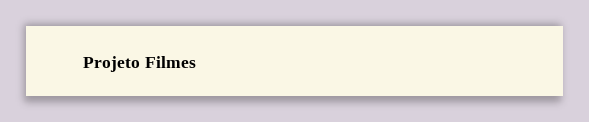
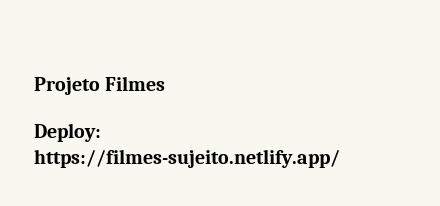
(196, 62) none -> [34,123,101,142] [34,149,340,168] // Deploy: https://filmes-sujeito.netlify.app/

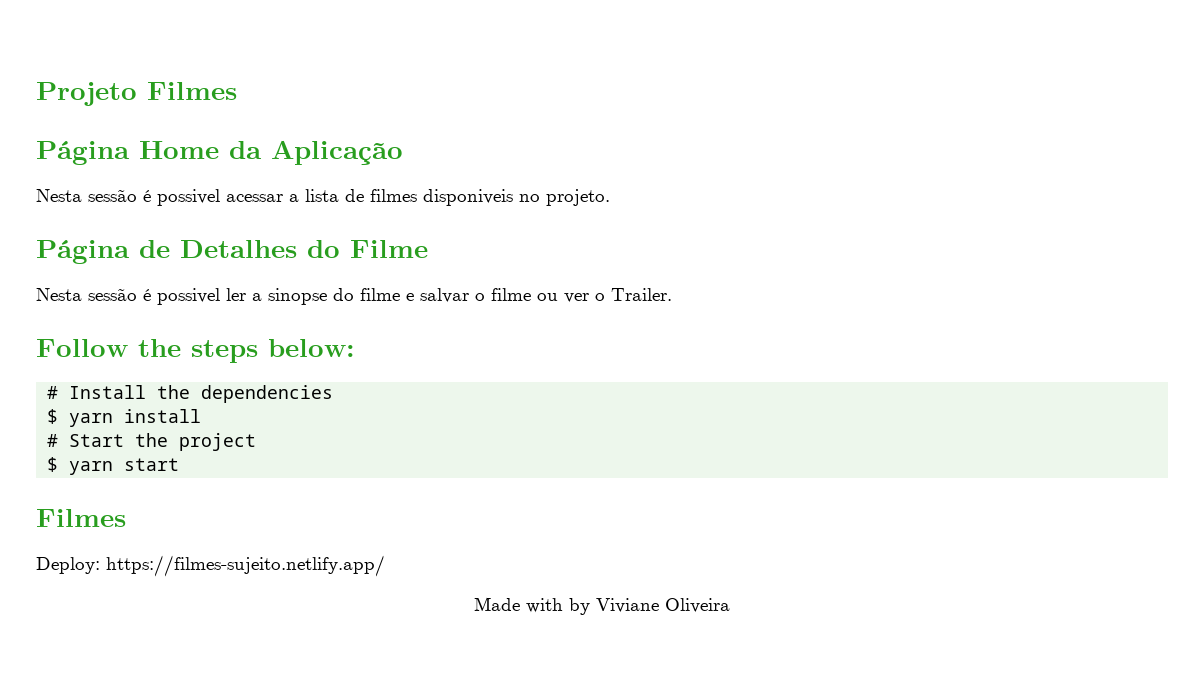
[34,123,101,142] [34,149,340,168] Deploy: https://filmes-sujeito.netlify.app/ -> [36,140,403,165] [36,189,610,206] [36,240,428,264] [36,288,672,305] [36,339,355,363] [47,385,334,403] [47,409,202,427] [47,433,257,451] [47,457,180,475] [36,509,126,527] [36,555,385,577] [474,597,730,615] Página Home da Aplicação // Nesta sessão é possivel acessar a lista de filmes disponiveis no projeto. // Página de Detalhes do Filme // Nesta sessão é possivel ler a sinopse do filme e salvar o filme ou ver o Trailer. // Follow the steps below: // # Install the dependencies // $ yarn install // # Start the project // $ yarn start // Filmes // Deploy: https://filmes-sujeito.netlify.app/ // Made with by Viviane Oliveira

